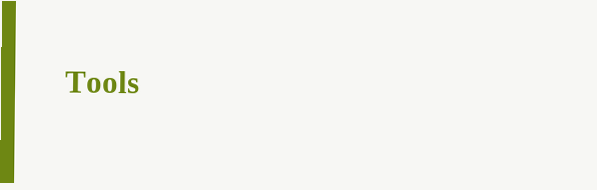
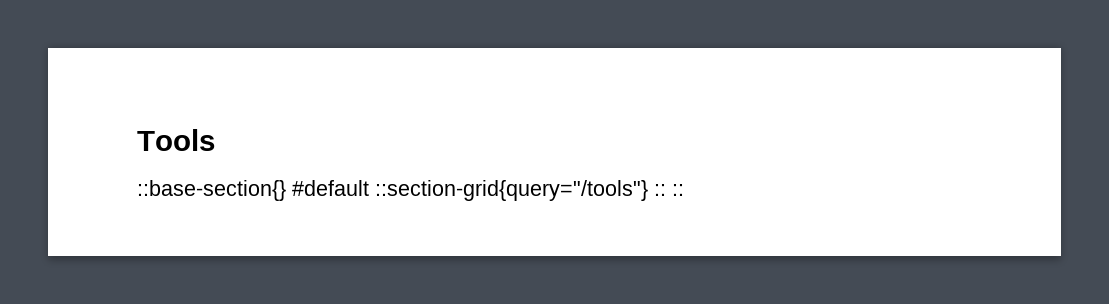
(140, 82) none -> [137,180,684,201] // ::base-section{} #default ::section-grid{query="/tools"} :: ::

